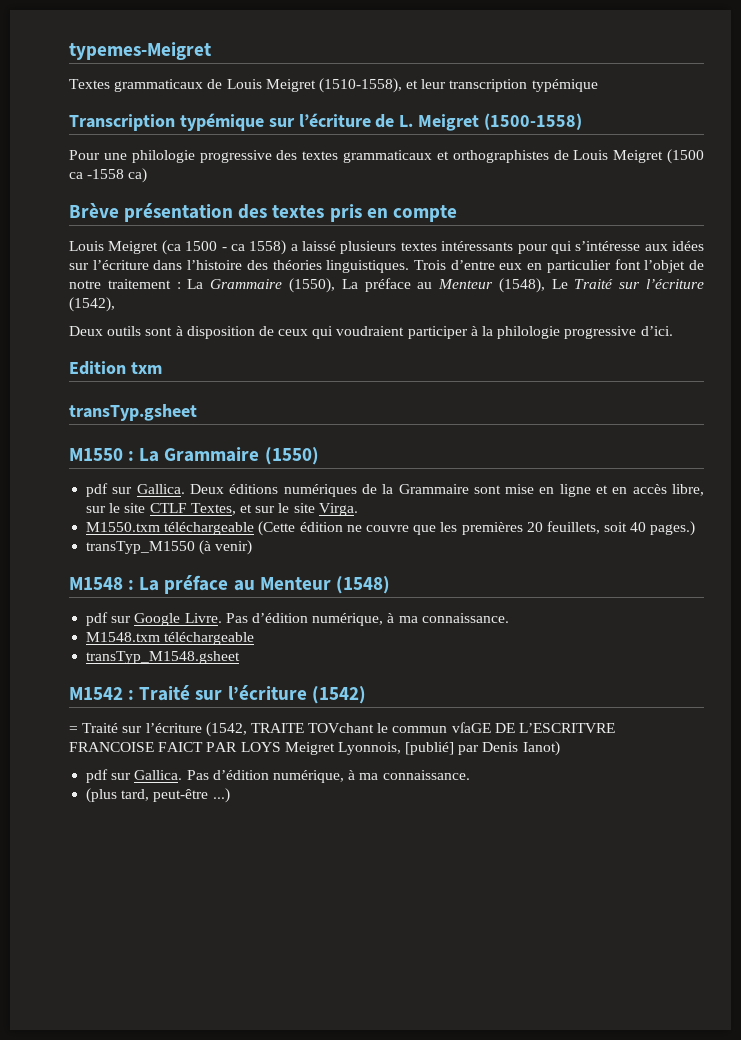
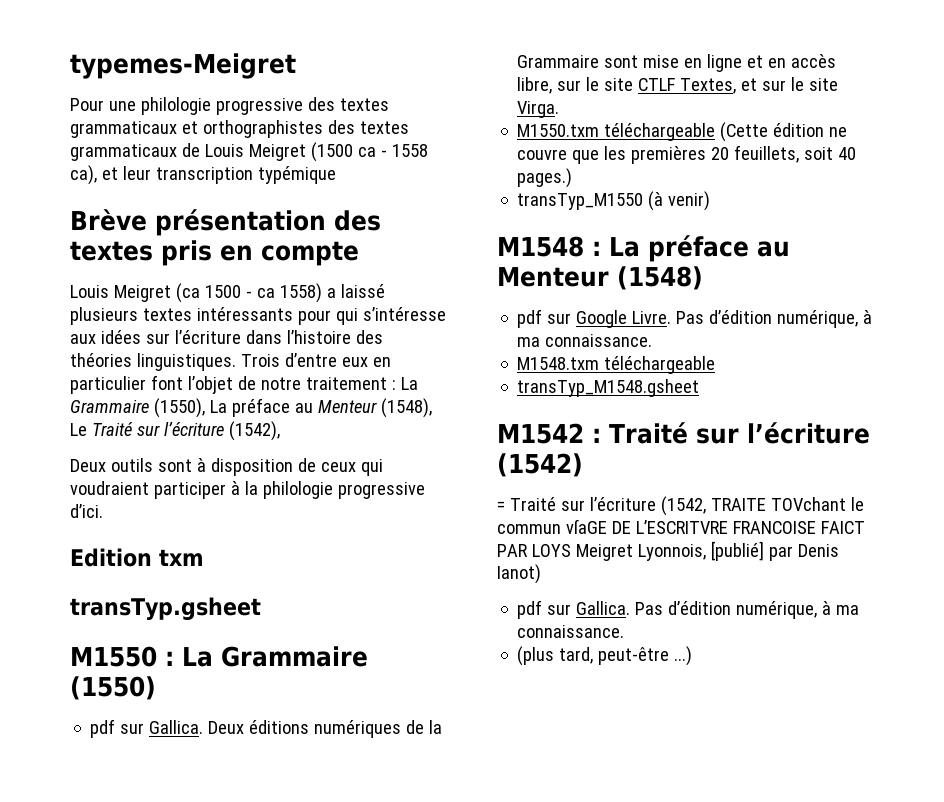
[69,78,598,93] [69,113,583,131] // Textes grammaticaux de Louis Meigret (1510-1558), et leur transcription typémique // Transcription typémique sur l’écriture de L. Meigret (1500-1558) -> (296, 66) none
(549, 156) none -> [327,120,409,134] [70,144,177,161] des textes grammaticaux
[87,168,148,183] -1558 ca) -> [380,144,428,157] [70,165,336,185] - 1558 ca), et leur transcription typémique

